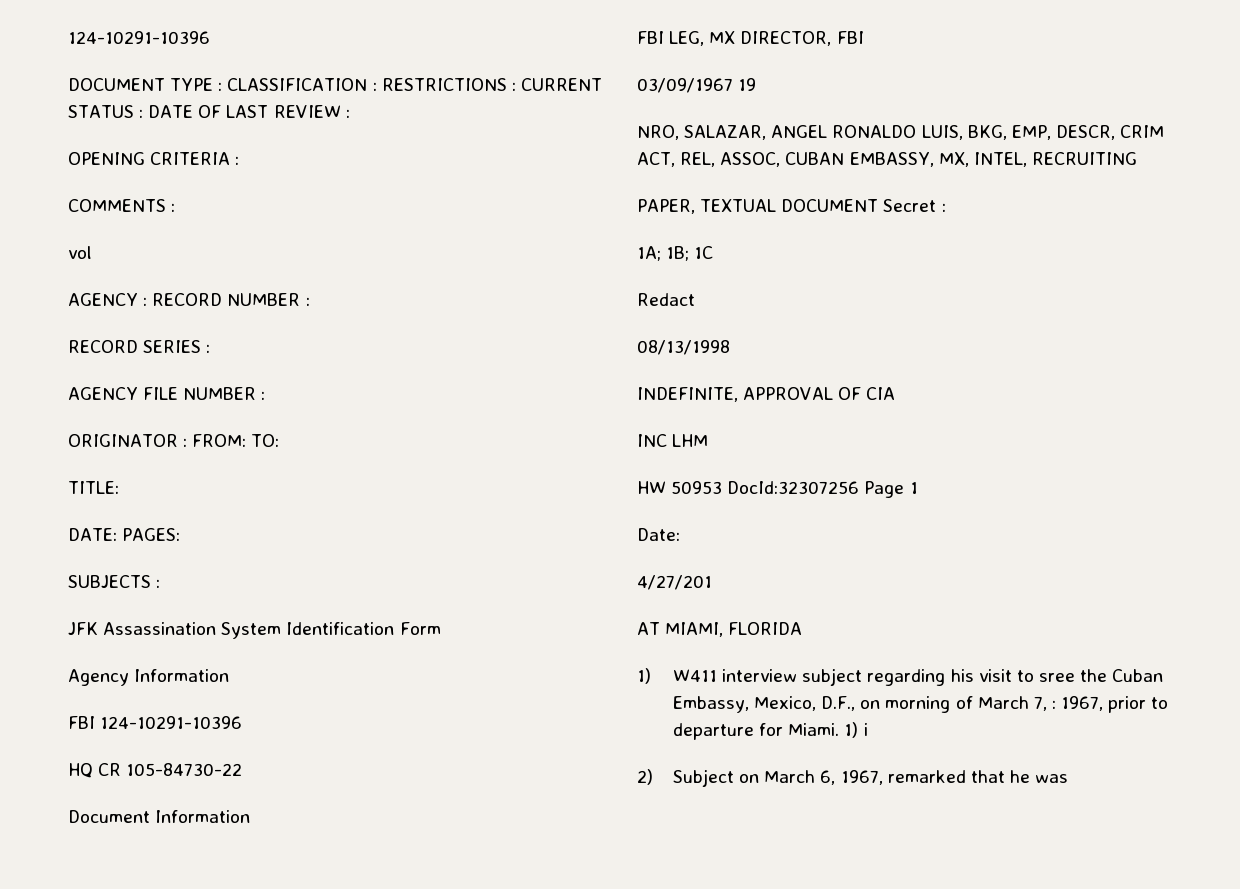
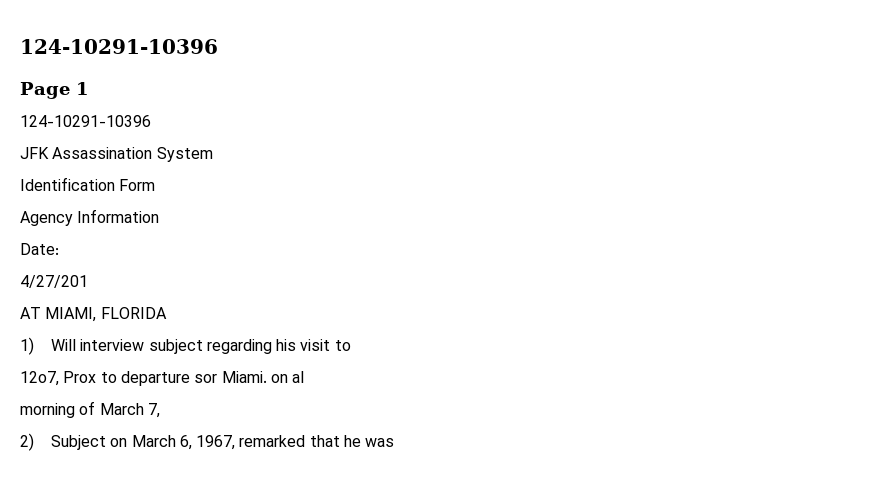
[68,31,210,44] [68,78,602,91] [68,105,350,118] [68,152,240,165] [68,199,176,212] [68,246,92,259] [68,293,310,306] [68,340,211,353] [68,387,266,400] [68,434,280,447] [68,481,119,494] [68,528,181,541] [68,575,161,588] 124-10291-10396 // DOCUMENT TYPE : CLASSIFICATION : RESTRICTIONS : CURRENT STATUS : DATE OF LAST REVIEW : // OPENING CRITERIA : // COMMENTS : // vol // AGENCY : RECORD NUMBER : // RECORD SERIES : // AGENCY FILE NUMBER : // ORIGINATOR : FROM: TO: // TITLE: // DATE: PAGES: // SUBJECTS : -> [20,39,218,54] [20,82,89,99] [20,115,151,127] 124-10291-10396 // Page 1 // 124-10291-10396
(282, 630) none -> (213, 154) //
[68,716,243,729] [68,763,243,778] [68,810,251,823] [637,31,864,46] [637,78,757,93] [637,125,1165,140] [637,152,1137,167] [637,199,946,214] [637,246,714,261] [637,293,695,306] [637,340,730,355] [637,387,896,402] [637,434,709,447] [637,481,918,498] // FBI 124-10291-10396 // HQ CR 105-84730-22 // Document Information // FBI LEG, MX DIRECTOR, FBI // 03/09/1967 19 // NRO, SALAZAR, ANGEL RONALDO LUIS, BKG, EMP, DESCR, CRIM ACT, REL, ASSOC, CUBAN EMBASSY, MX, INTEL, RECRUITING // PAPER, TEXTUAL DOCUMENT Secret : // 1A; 1B; 1C // Redact // 08/13/1998 // INDEFINITE, APPROVAL OF CIA // INC LHM // HW 50953 DocId:32307256 Page 1 -> (160, 216) none
[672,669,717,682] W411 -> [50,339,76,351] Will
[1038,669,1164,682] [672,696,1169,713] [672,722,868,740] sree the Cuban Embassy, Mexico, D.F., on morning of March 7, : 1967, prior to departure for Miami. 1) i -> [20,371,305,386] [20,401,160,418] // 12o7, Prox to departure sor Miami. on al // morning of March 7,

